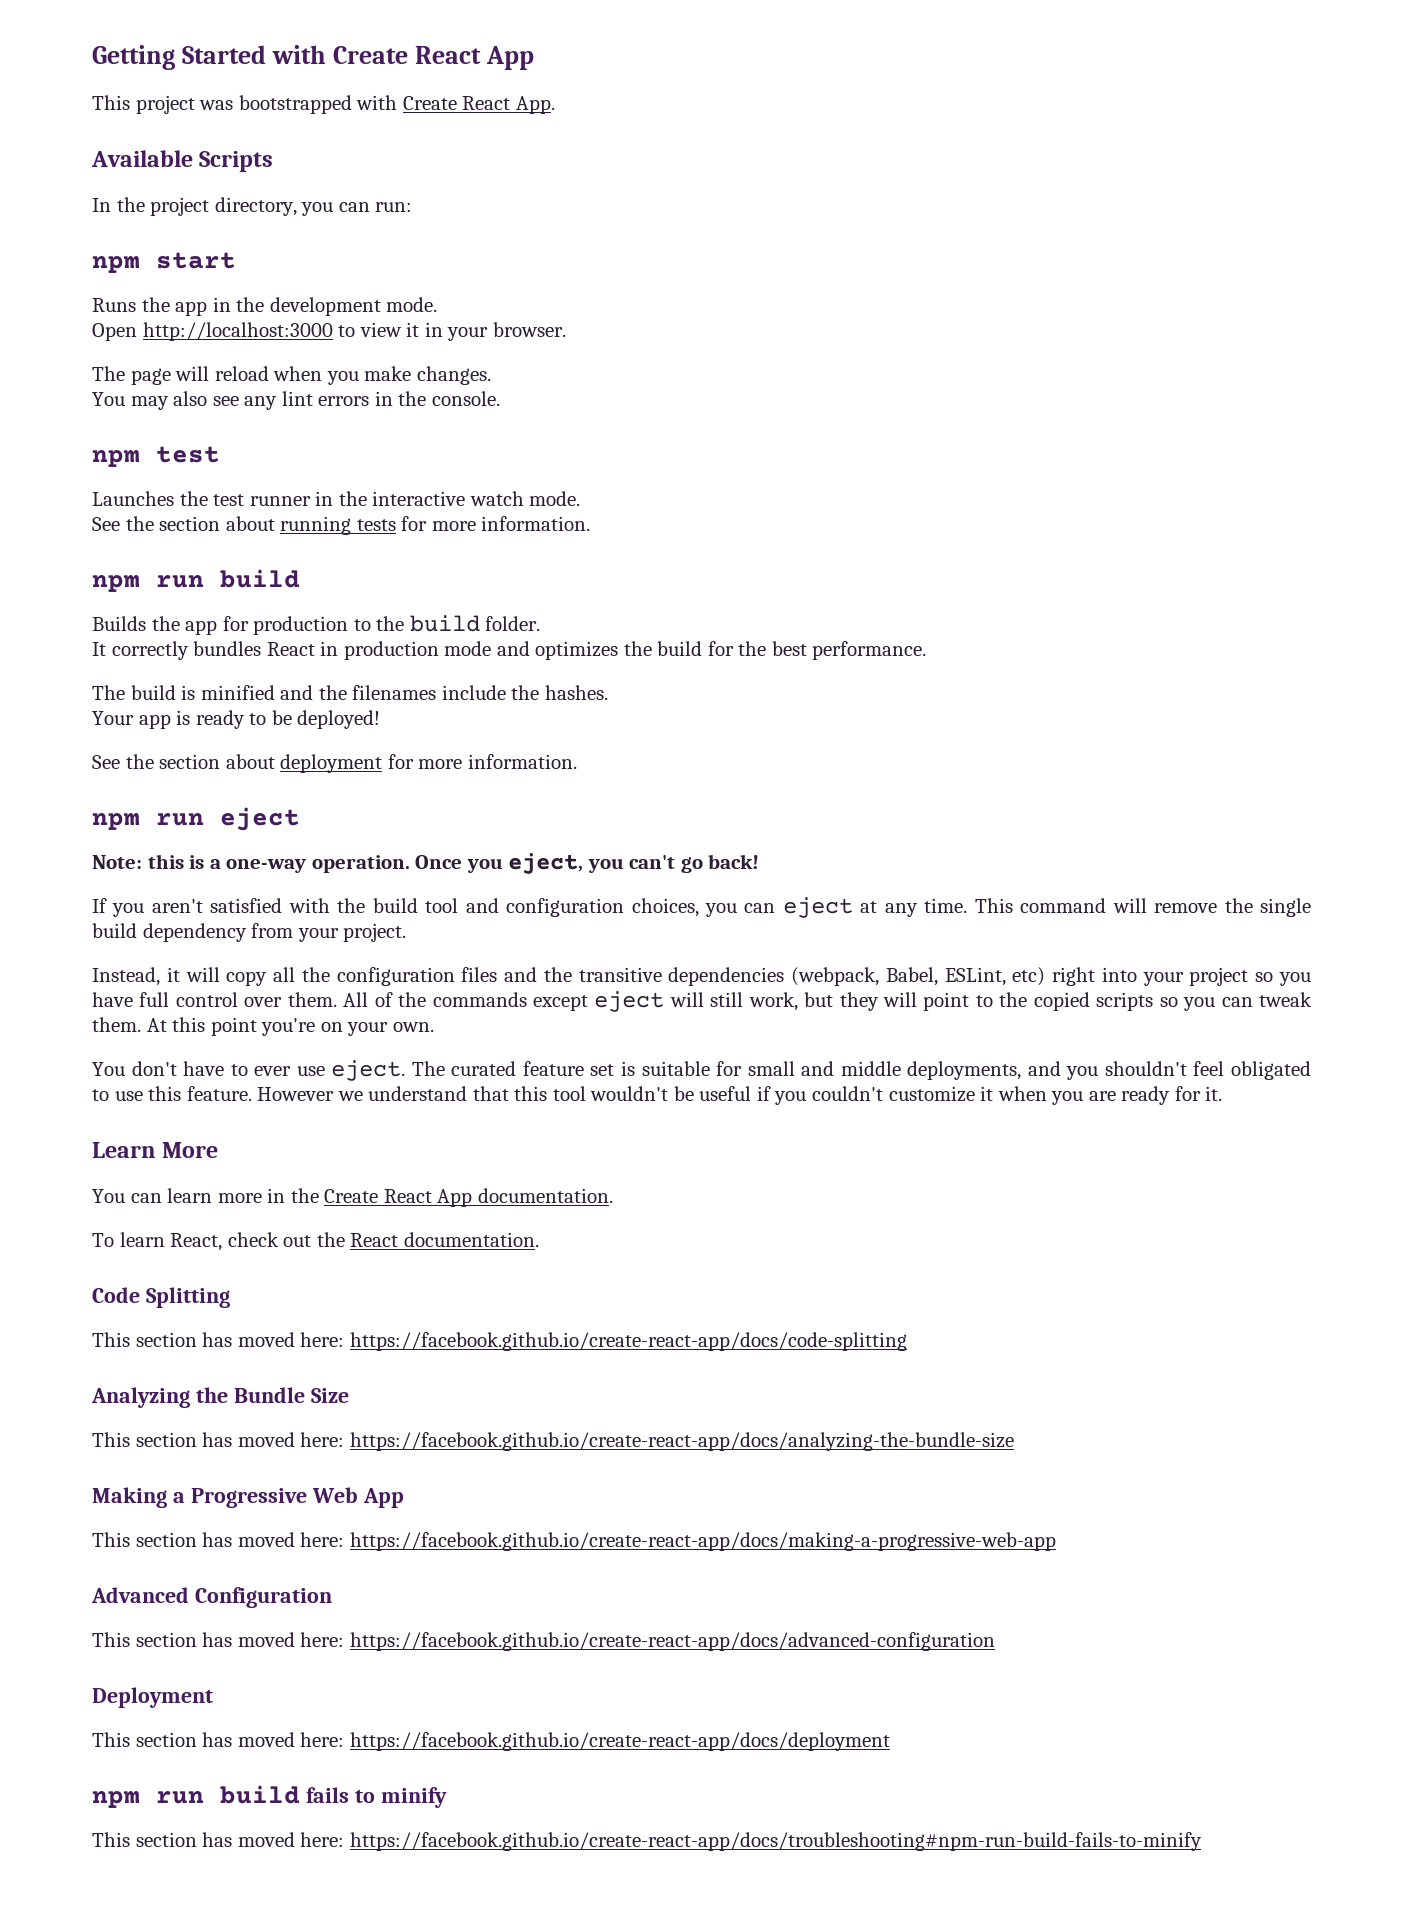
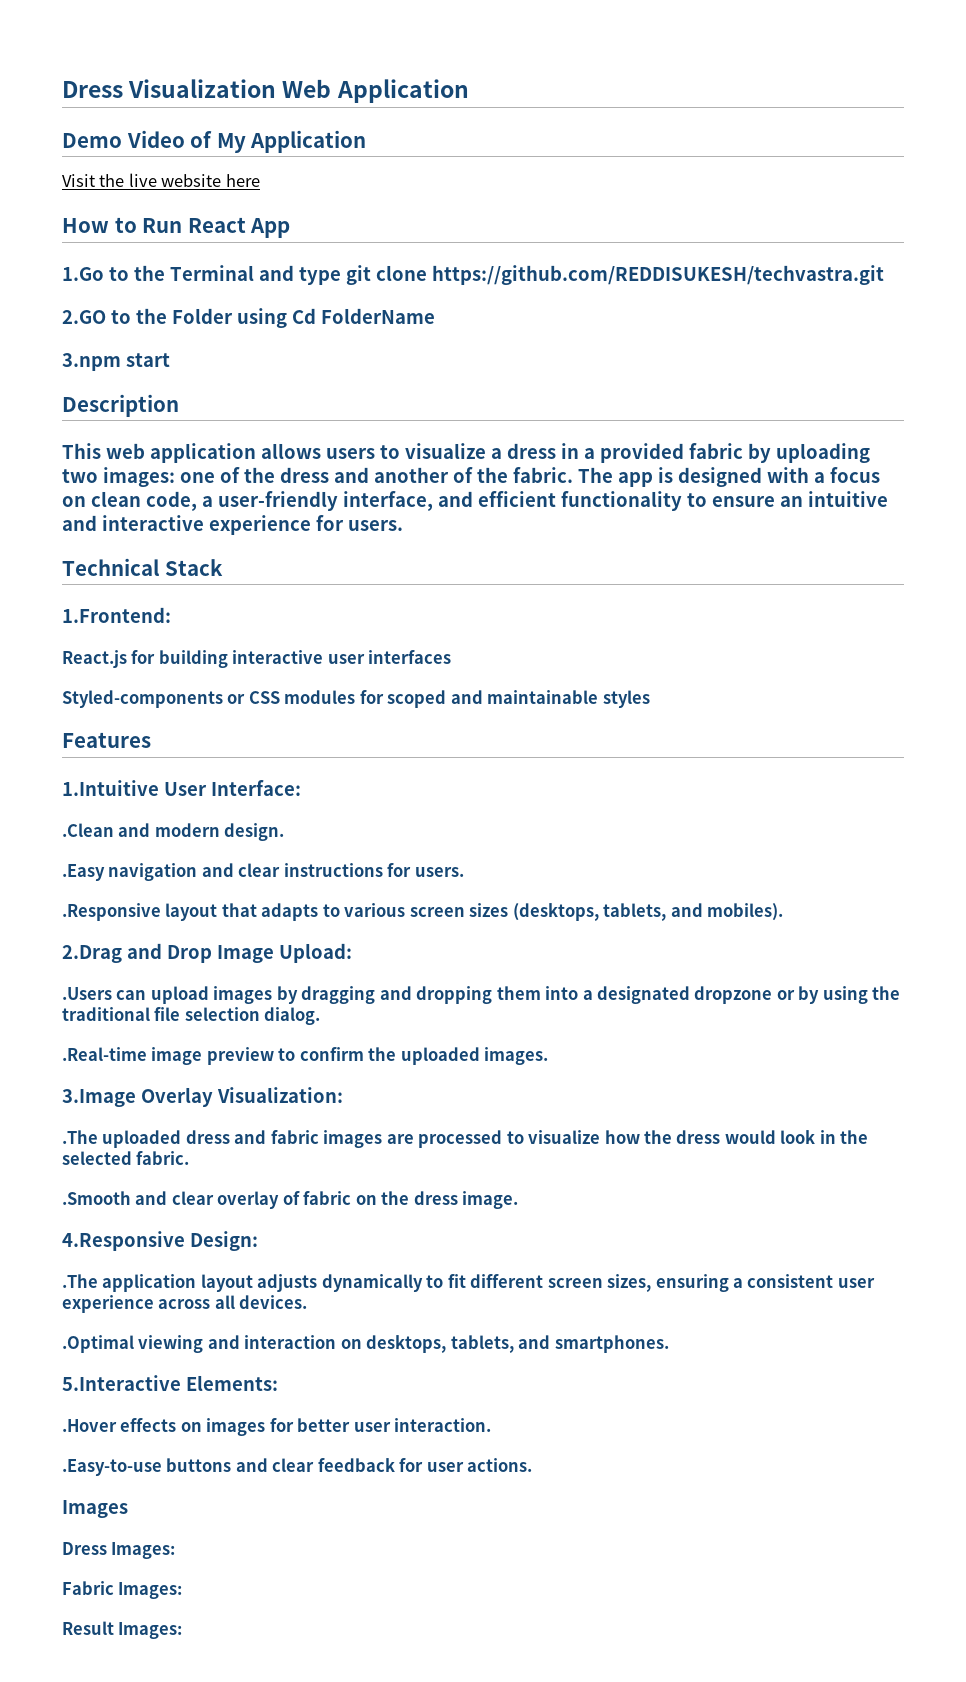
[92,45,535,70] [92,95,555,114] [91,150,274,172] [92,197,413,216] [92,252,236,273] [92,297,438,316] [92,322,566,341] [92,366,491,385] [92,391,500,410] [92,446,220,467] [92,491,581,506] [92,516,591,535] [92,569,300,592] [92,615,541,635] [92,641,927,660] [92,685,608,700] [92,710,381,729] [92,754,577,773] [92,807,300,831] [92,853,760,874] [92,897,1312,918] [92,923,407,942] [92,967,1312,986] [92,991,1313,1012] [92,1017,434,1036] [92,1060,1311,1081] [92,1086,1223,1105] [92,1142,219,1158] [92,1188,613,1207] [92,1232,539,1251] [92,1287,230,1308] [92,1332,907,1351] [91,1387,349,1408] [92,1432,1014,1451] [92,1487,404,1508] [92,1532,1056,1551] [91,1587,332,1608] [92,1632,995,1651] [92,1687,213,1708] [92,1732,890,1751] [92,1785,447,1808] [92,1832,1202,1851] Getting Started with Create React App // This project was bootstrapped with Create React App. // Available Scripts // In the project directory, you can run: // npm start // Runs the app in the development mode. // Open http://localhost:3000 to view it in your browser. // The page will reload when you make changes. // You may also see any lint errors in the console. // npm test // Launches the test runner in the interactive watch mode. // See the section about running tests for more information. // npm run build // Builds the app for production to the build folder. // It correctly bundles React in production mode and optimizes the build for the best performance. // The build is minified and the filenames include the hashes. // Your app is ready to be deployed! // See the section about deployment for more information. // npm run eject // Note: this is a one-way operation. Once you eject, you can't go back! // If you aren't satisfied with the build tool and configuration choices, you can eject at any time. This command will remove the single build dependency from your project. // Instead, it will copy all the configuration files and the transitive dependencies (webpack, Babel, ESLint, etc) right into your project so you have full control over them. All of the commands except eject will still work, but they will point to the copied scripts so you can tweak them. At this point you're on your own. // You don't have to ever use eject. The curated feature set is suitable for small and middle deployments, and you shouldn't feel obligated to use this feature. However we understand that this tool wouldn't be useful if you couldn't customize it when you are ready for it. // Learn More // You can learn more in the Create React App documentation. // To learn React, check out the React documentation. // Code Splitting // This section has moved here: https://facebook.github.io/create-react-app/docs/code-splitting // Analyzing the Bundle Size // This section has moved here: https://facebook.github.io/create-react-app/docs/analyzing-the-bundle-size // Making a Progressive Web App // This section has moved here: https://facebook.github.io/create-react-app/docs/making-a-progressive-web-app // Advanced Configuration // This section has moved here: https://facebook.github.io/create-react-app/docs/advanced-configuration // Deployment // This section has moved here: https://facebook.github.io/create-react-app/docs/deployment // npm run build fails to minify // This section has moved here: https://facebook.github.io/create-react-app/docs/troubleshooting#npm-run-build-fails-to-minify -> [62,79,469,103] [62,130,367,153] [62,173,260,187] [62,217,291,238] [62,265,884,285] [62,308,435,328] [62,353,170,371] [62,394,179,417] [62,443,870,463] [62,467,880,487] [62,491,888,511] [62,515,403,535] [62,558,223,576] [62,607,171,623] [62,650,452,668] [62,690,650,708] [62,732,151,748] [62,780,301,796] [62,823,285,841] [62,863,464,881] [62,903,784,921] [62,943,352,963] [62,986,901,1004] [62,1007,321,1025] [62,1047,549,1065] [62,1087,343,1107] [62,1130,869,1148] [62,1151,190,1165] [62,1191,519,1209] [62,1231,258,1251] [62,1274,875,1292] [62,1295,308,1313] [62,1335,669,1353] [62,1375,278,1391] [62,1418,492,1436] [62,1458,533,1476] [62,1500,128,1518] [62,1542,176,1559] [62,1581,183,1599] [62,1621,183,1639] Dress Visualization Web Application // Demo Video of My Application // Visit the live website here // How to Run React App // 1.Go to the Terminal and type git clone https://github.com/REDDISUKESH/techvastra.git // 2.GO to the Folder using Cd FolderName // 3.npm start // Description // This web application allows users to visualize a dress in a provided fabric by uploading two images: one of the dress and another of the fabric. The app is designed with a focus on clean code, a user-friendly interface, and efficient functionality to ensure an intuitive and interactive experience for users. // Technical Stack // 1.Frontend: // React.js for building interactive user interfaces // Styled-components or CSS modules for scoped and maintainable styles // Features // 1.Intuitive User Interface: // .Clean and modern design. // .Easy navigation and clear instructions for users. // .Responsive layout that adapts to various screen sizes (desktops, tablets, and mobiles). // 2.Drag and Drop Image Upload: // .Users can upload images by dragging and dropping them into a designated dropzone or by using the traditional file selection dialog. // .Real-time image preview to confirm the uploaded images. // 3.Image Overlay Visualization: // .The uploaded dress and fabric images are processed to visualize how the dress would look in the selected fabric. // .Smooth and clear overlay of fabric on the dress image. // 4.Responsive Design: // .The application layout adjusts dynamically to fit different screen sizes, ensuring a consistent user experience across all devices. // .Optimal viewing and interaction on desktops, tablets, and smartphones. // 5.Interactive Elements: // .Hover effects on images for better user interaction. // .Easy-to-use buttons and clear feedback for user actions. // Images // Dress Images: // Fabric Images: // Result Images:

